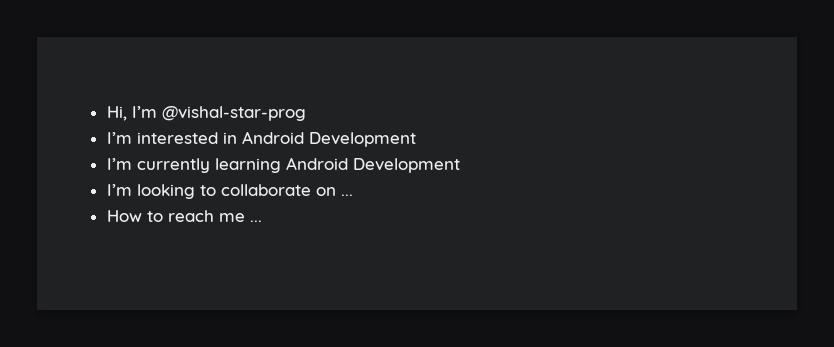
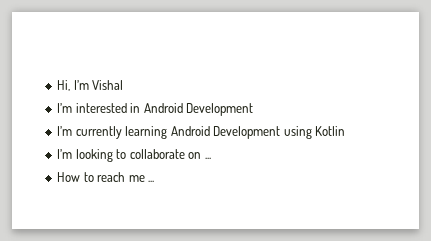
[161,106,306,121] @vishal-star-prog -> [92,80,124,90] Vishal
(460, 165) none -> [283,126,346,139] using Kotlin

